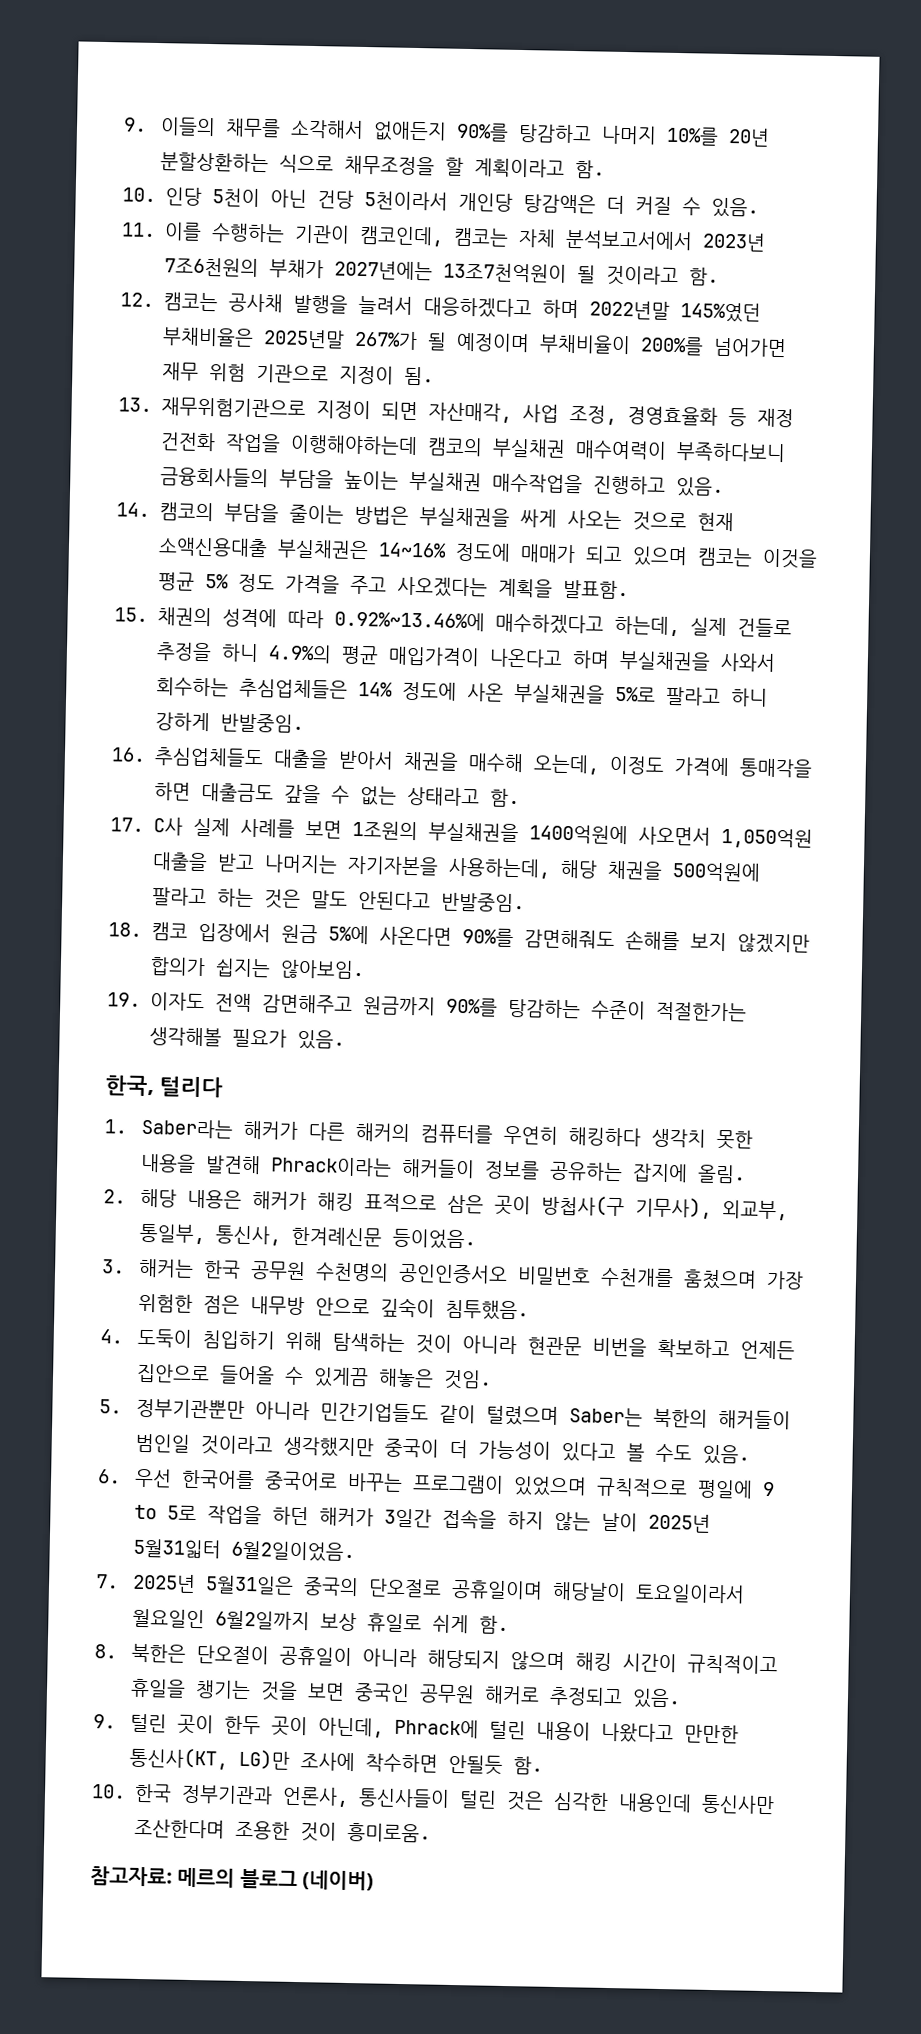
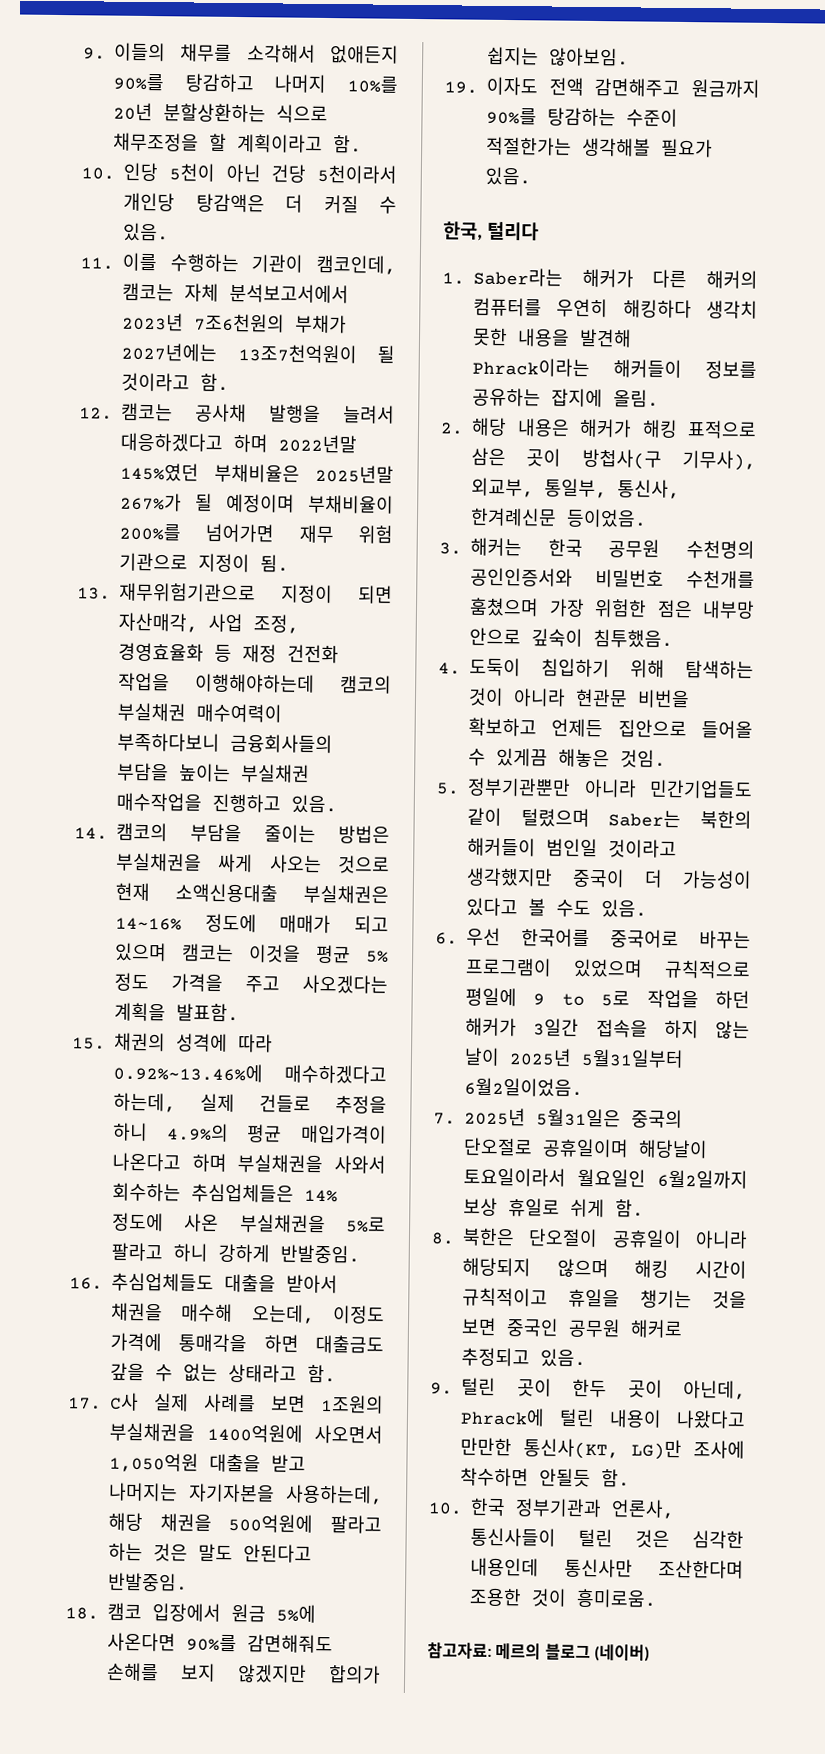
[397,1263,508,1284] 공인인증서오 -> [470,567,573,587] 공인인증서와
[249,1296,305,1316] 내무방 -> [702,600,755,619] 내부망
[132,1538,221,1559] 5월31읿터 -> [581,1048,684,1069] 5월31일부터

